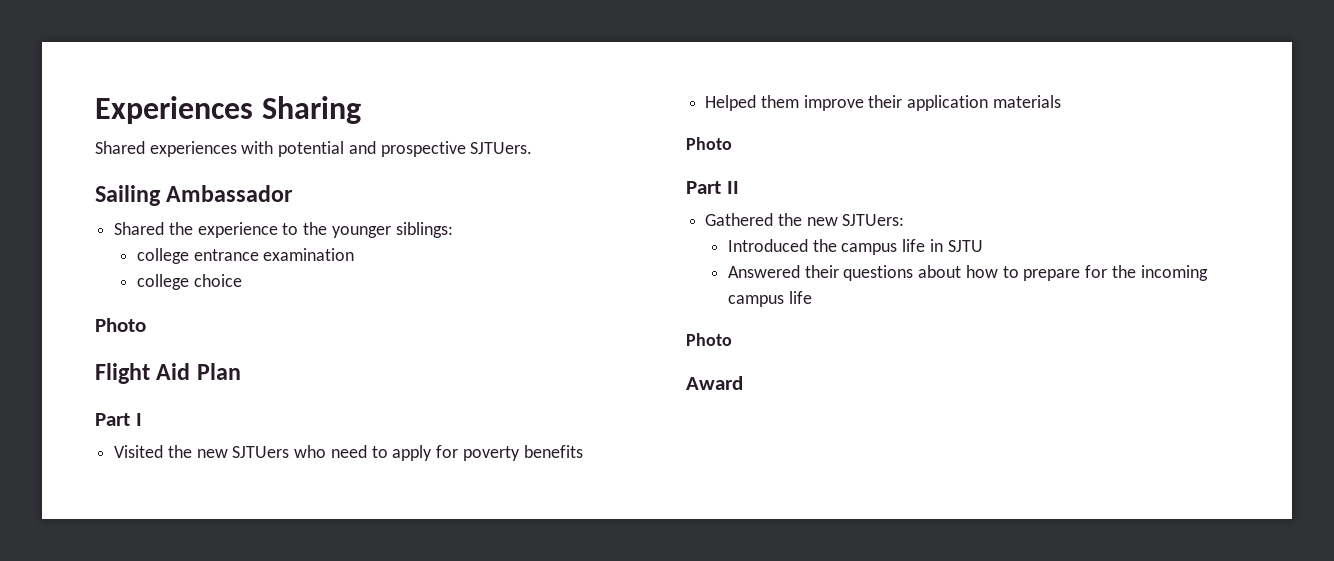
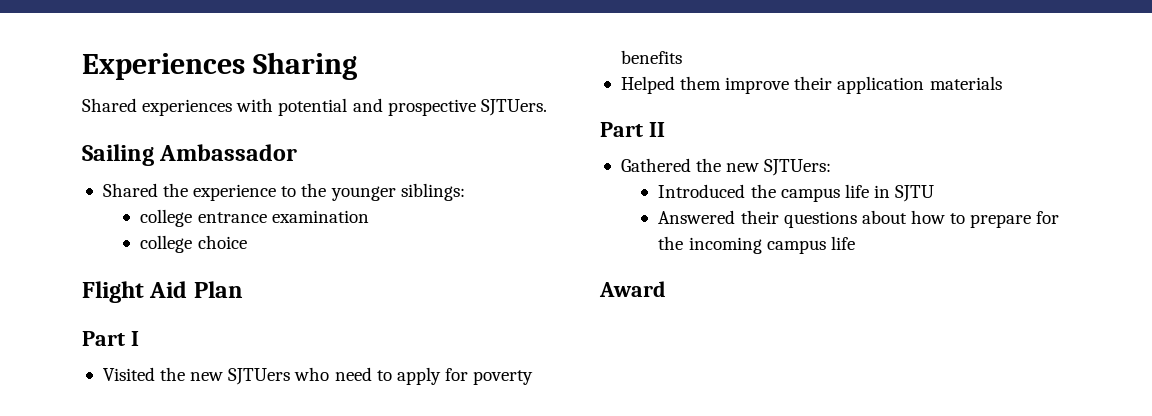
[95,318,146,332] // Photo -> (247, 242) none
[686,137,732,150] // Photo -> (1002, 83) none
[686,333,732,346] // Photo -> (855, 243) none

